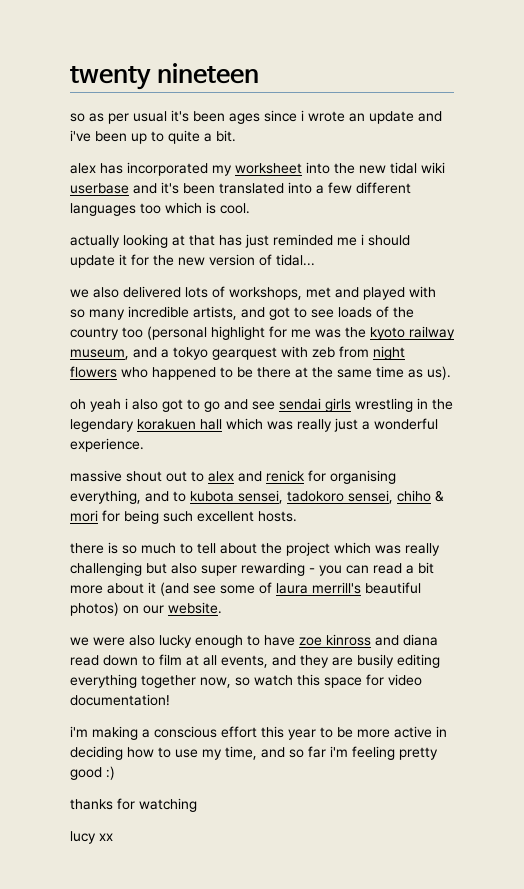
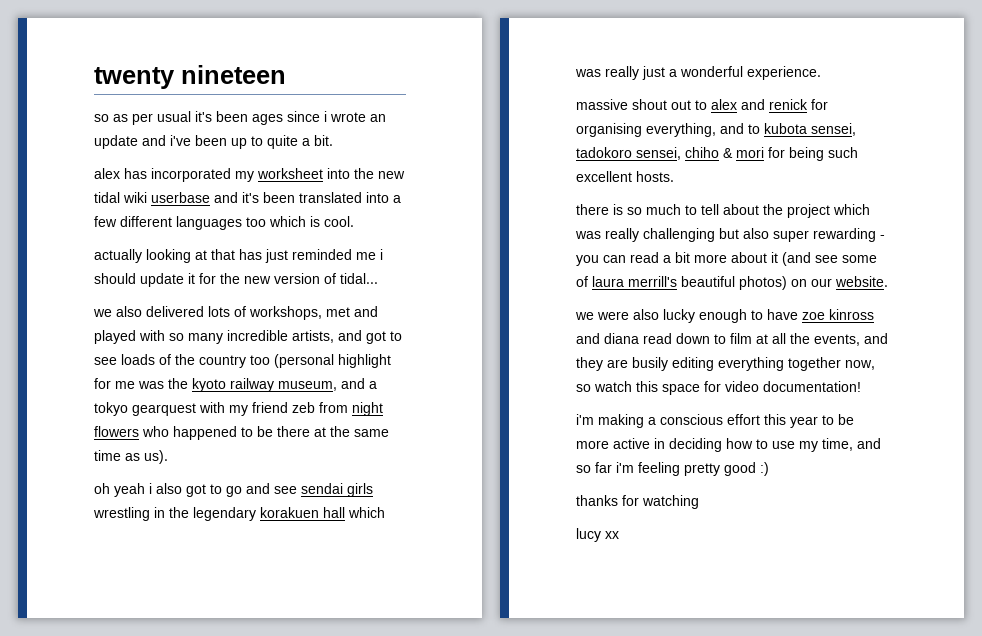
(308, 352) none -> [229,402,288,416] my friend
(217, 660) none -> [790,333,810,344] the

